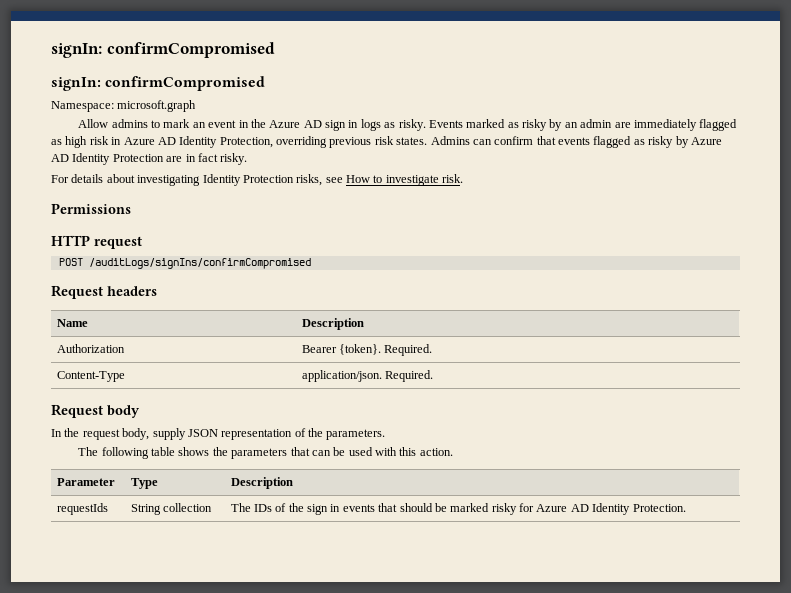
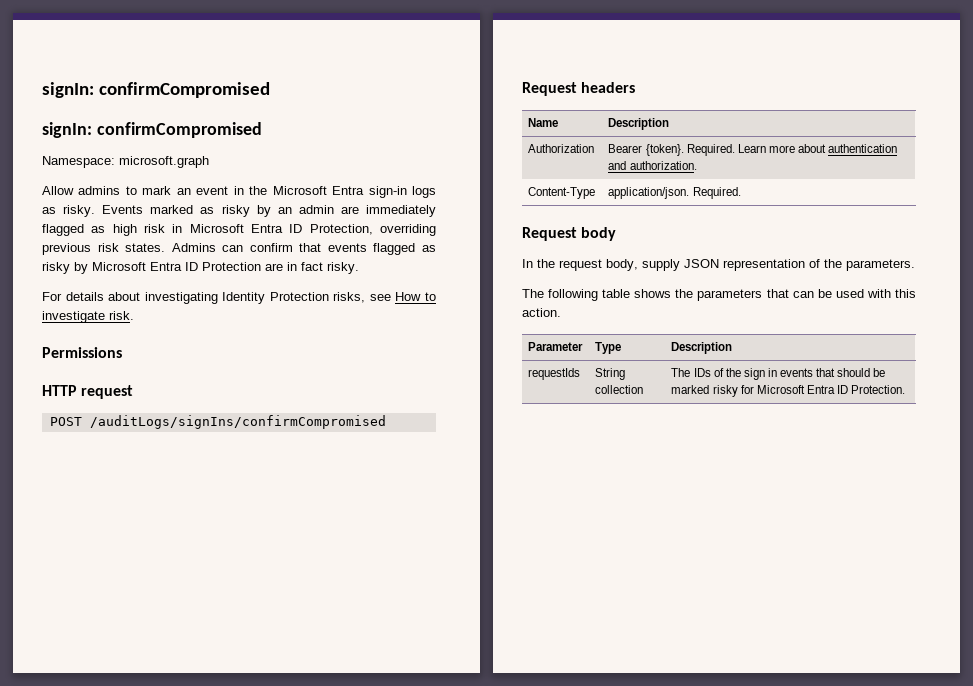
[269,120,359,131] Azure AD sign in -> [272,186,407,198] Microsoft Entra sign-in
[123,136,218,148] Azure AD Identity -> [189,224,303,233] Microsoft Entra ID
[690,137,722,145] [51,153,111,165] Azure AD Identity -> [92,262,198,271] Microsoft Entra ID
(433, 350) none -> [737,144,898,153] [608,161,697,170] Learn more about authentication and authorization.
[536,503,631,515] Azure AD Identity -> [756,385,848,394] Microsoft Entra ID

